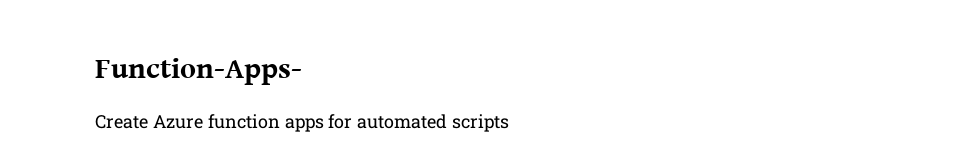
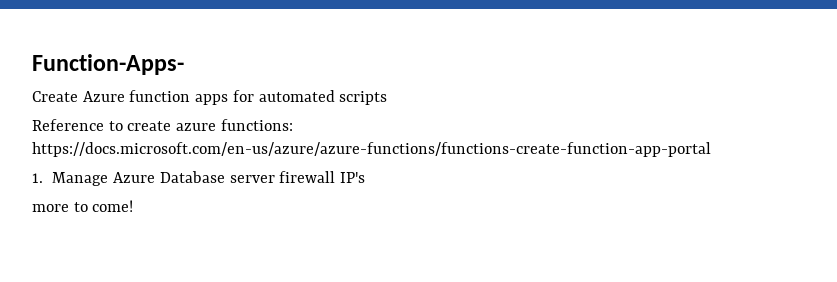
(510, 123) none -> [32,119,293,131] [32,142,711,157] [32,171,366,186] [32,200,134,212] // Reference to create azure functions: https://docs.microsoft.com/en-us/azure/azure-functions/functions-create-function-app-portal // 1. Manage Azure Database server firewall IP's // more to come!

